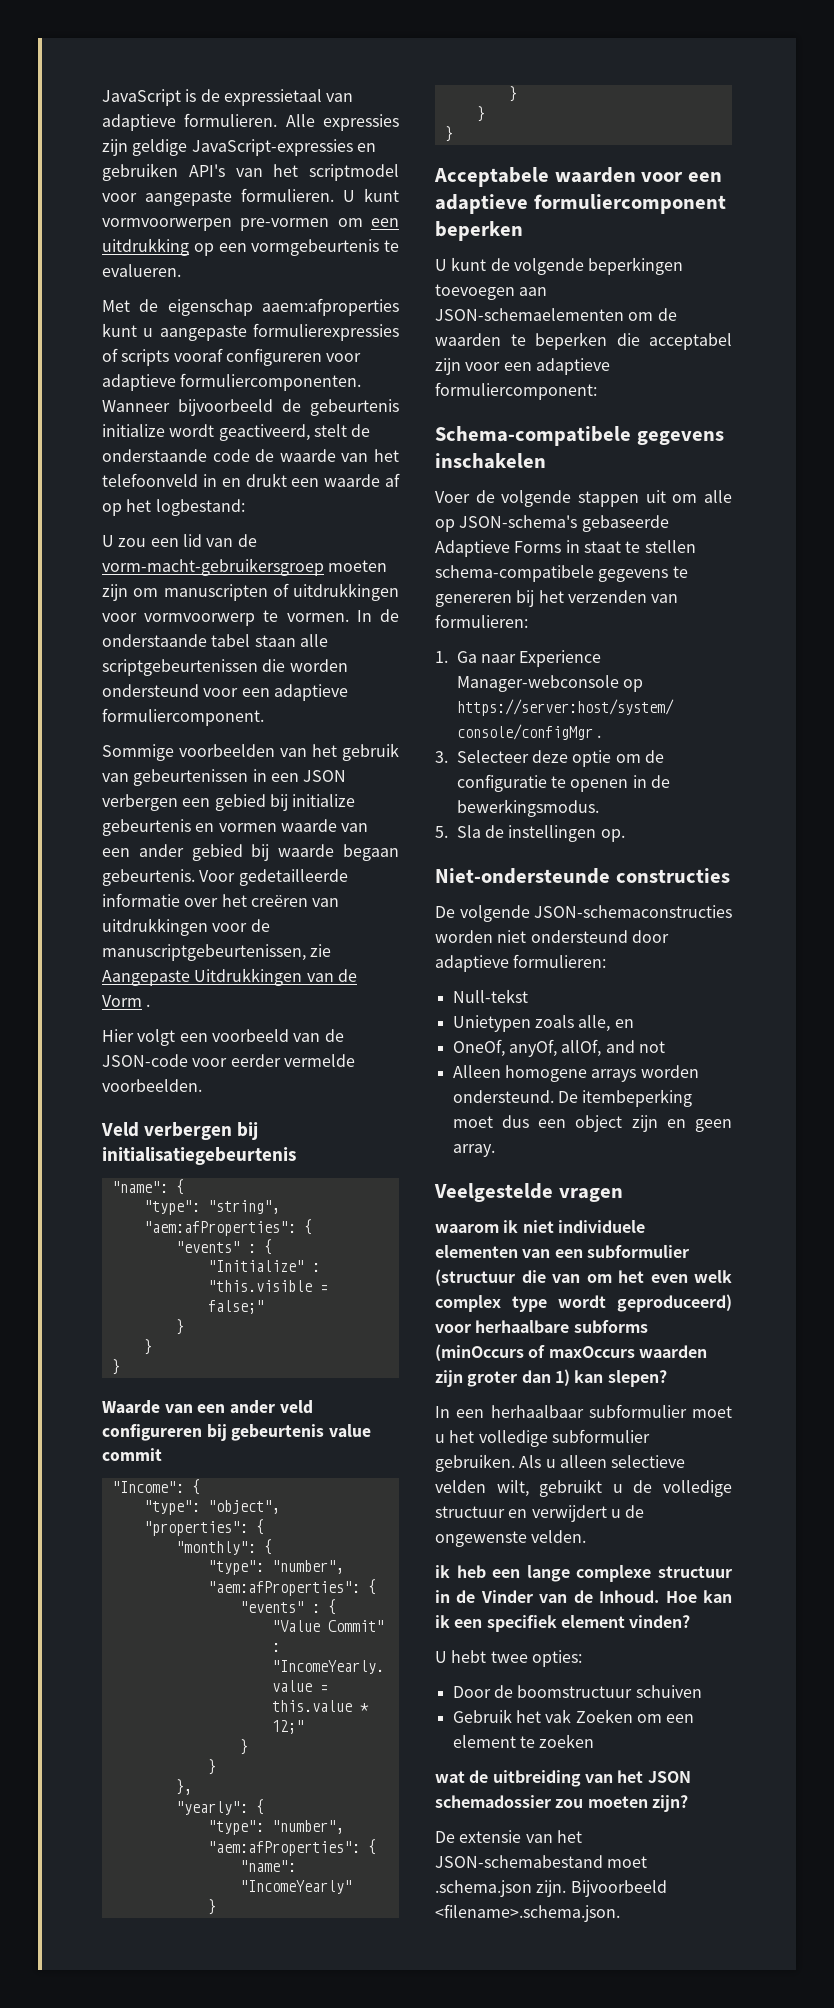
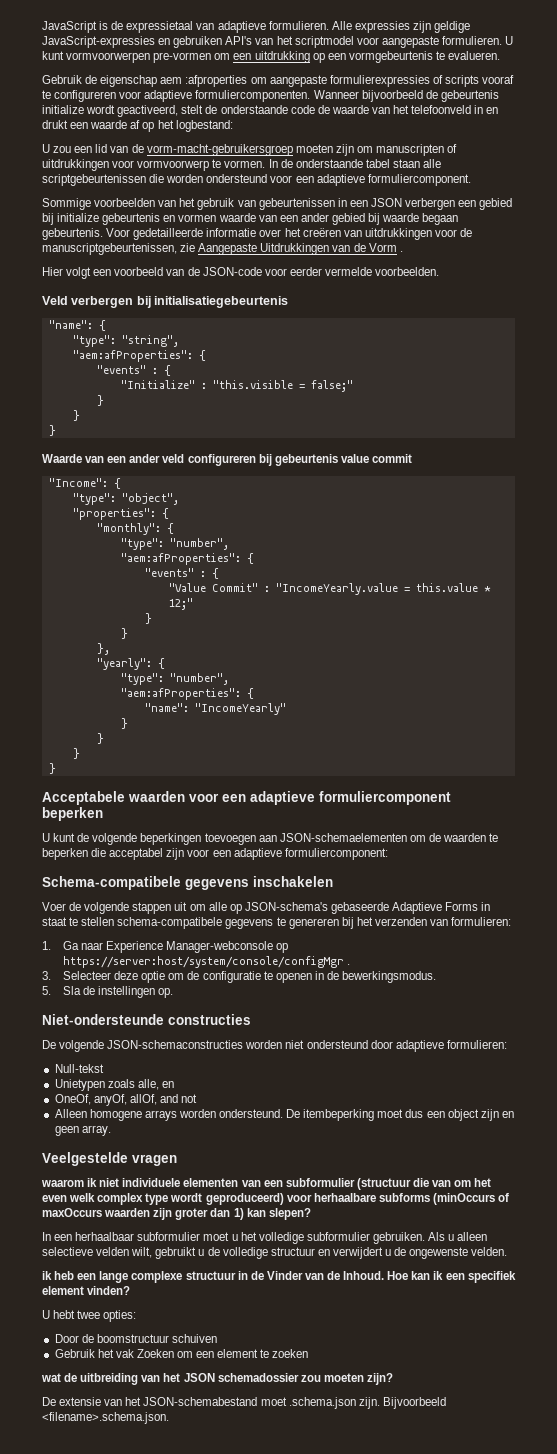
[102,300,130,312] Met -> [42,75,82,84] Gebruik
[262,298,399,316] [102,323,154,337] aaem:afproperties kunt u -> [160,75,267,87] aem :afproperties om
(223, 355) none -> [42,90,51,99] te

